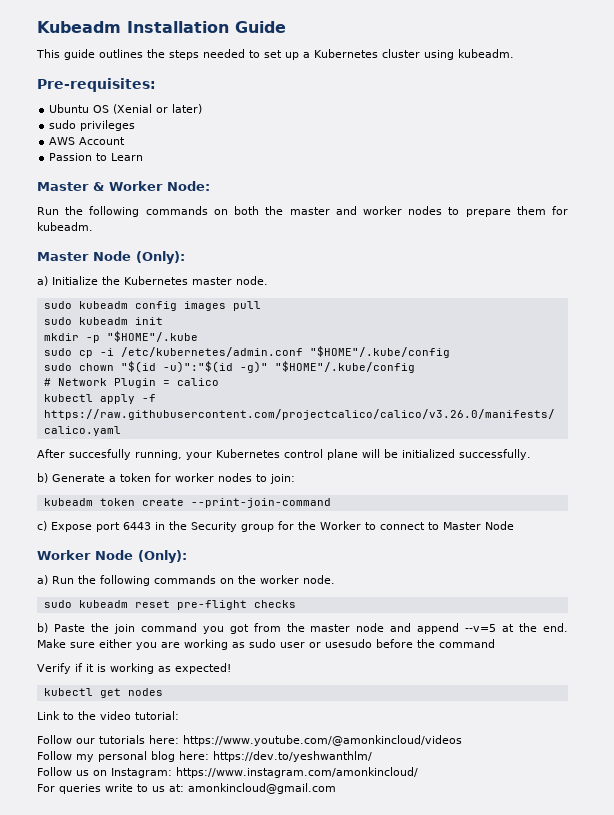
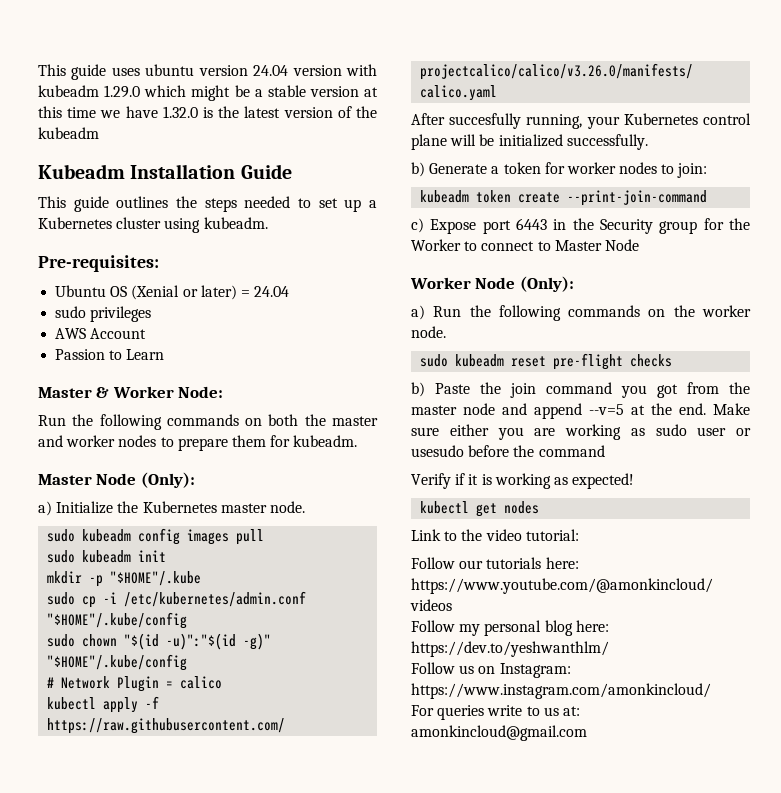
(37, 27) none -> [38,64,377,80] [38,85,378,101] [38,106,377,118] [38,127,99,139] This guide uses ubuntu version 24.04 version with kubeadm 1.29.0 which might be a stable version at this time we have 1.32.0 is the latest version of the kubeadm //
(203, 109) none -> [240,286,290,297] = 24.04

